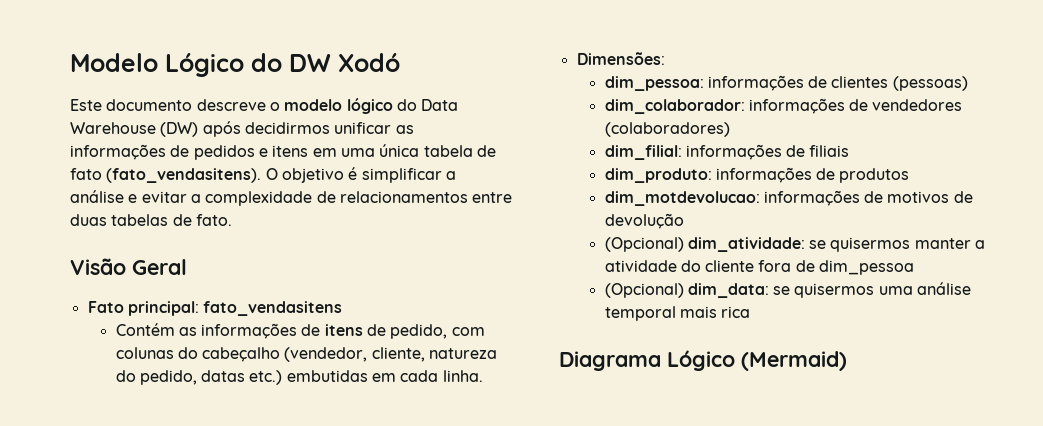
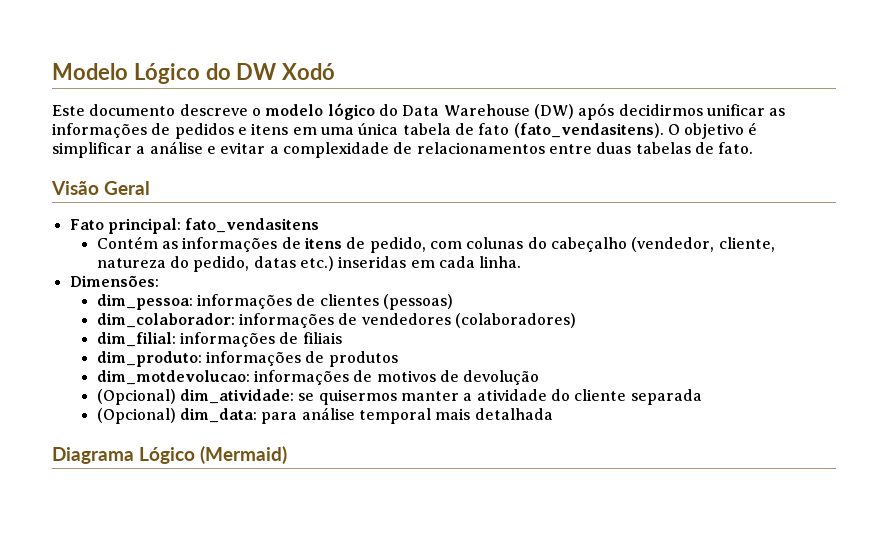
[286,370,368,382] embutidas -> [338,256,407,268] inseridas
[758,260,915,275] fora de dim_pessoa -> [630,389,702,405] separada
[773,283,913,298] se quisermos uma -> [261,412,298,424] para
[721,306,751,318] rica -> [474,408,553,420] detalhada

